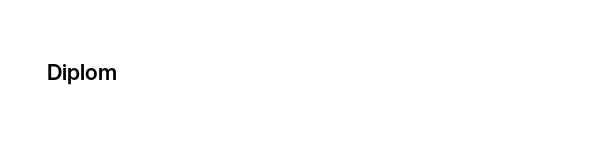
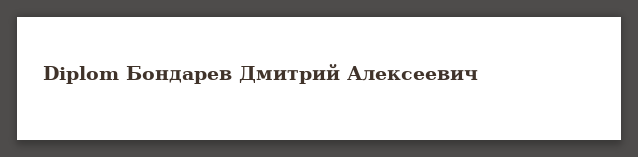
(117, 74) none -> [126,64,478,84] Бондарев Дмитрий Алексеевич

